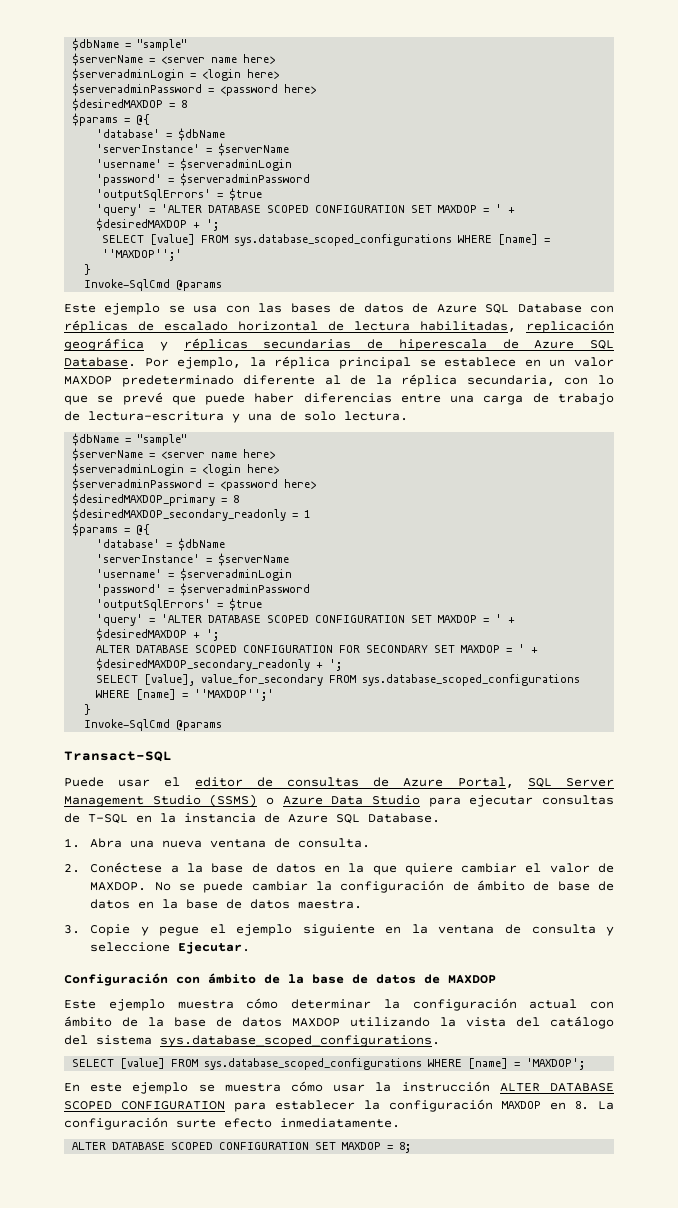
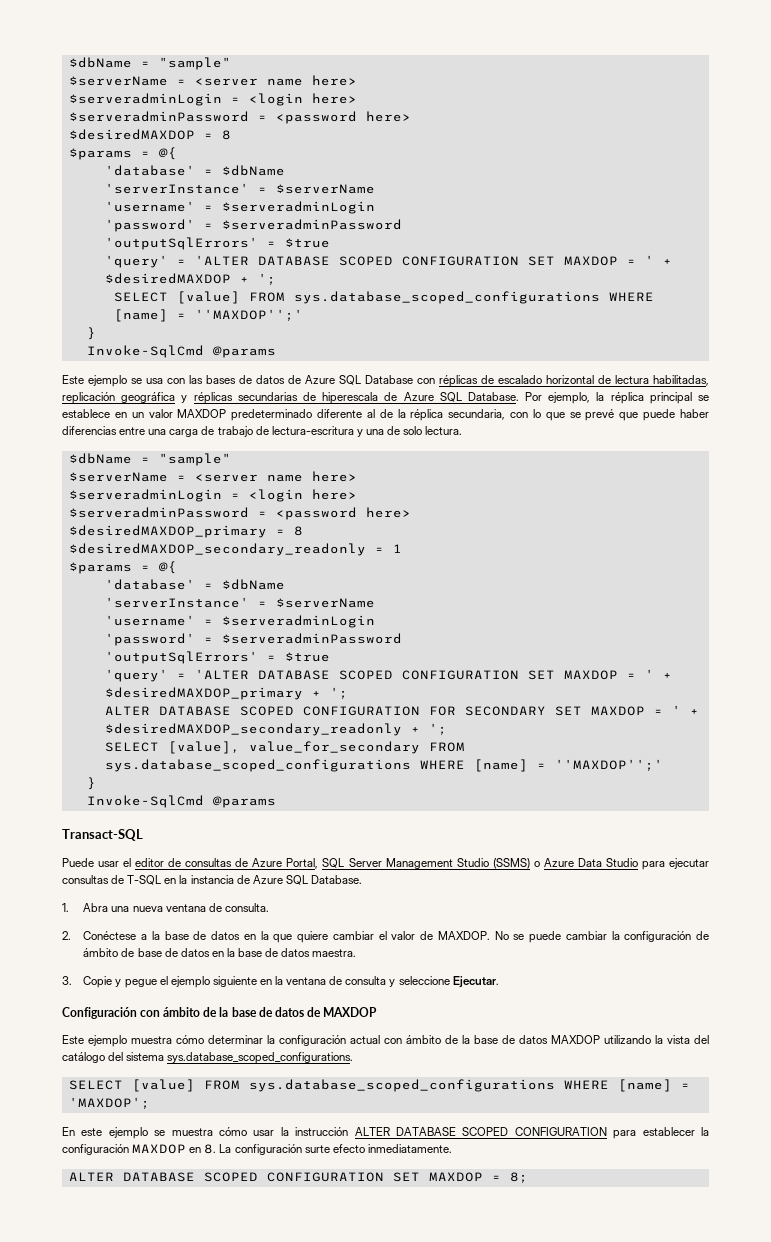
[96,628,188,641] $desiredMAXDOP -> [104,687,303,700] $desiredMAXDOP_primary

